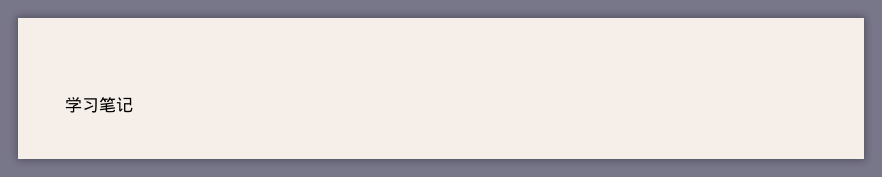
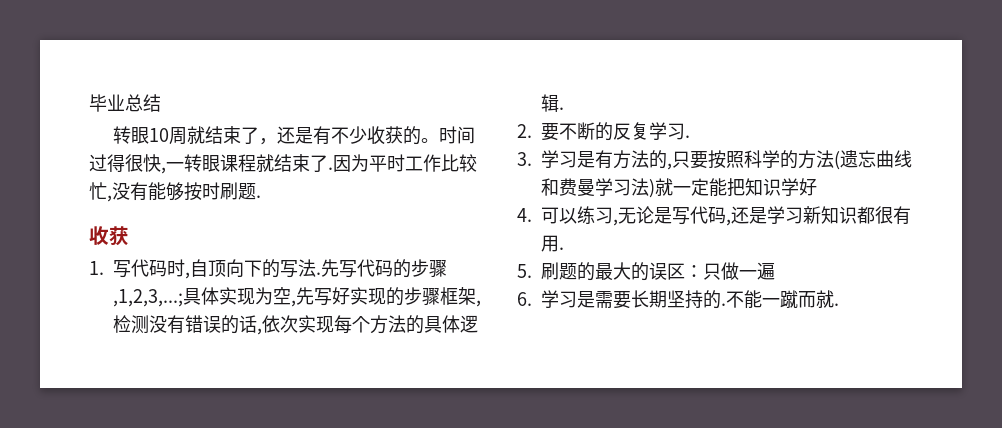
[65,97,133,113] 学习笔记 -> [89,94,161,112] [113,126,476,145] [89,154,477,174] [89,182,261,202] [89,226,129,246] [89,259,447,279] [113,287,481,307] [113,315,478,335] [541,94,564,112] [517,122,690,141] [517,150,912,170] [541,178,817,198] [517,206,911,226] [541,235,564,252] [517,262,775,281] [517,290,839,309] 毕业总结 // 转眼10周就结束了，还是有不少收获的。时间过得很快,一转眼课程就结束了.因为平时工作比较忙,没有能够按时刷题. // 收获 // 1.写代码时,自顶向下的写法.先写代码的步骤,1,2,3,...;具体实现为空,先写好实现的步骤框架,检测没有错误的话,依次实现每个方法的具体逻辑. // 2.要不断的反复学习. // 3.学习是有方法的,只要按照科学的方法(遗忘曲线和费曼学习法)就一定能把知识学好 // 4.可以练习,无论是写代码,还是学习新知识都很有用. // 5.刷题的最大的误区：只做一遍 // 6.学习是需要长期坚持的.不能一蹴而就.

